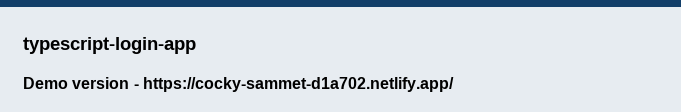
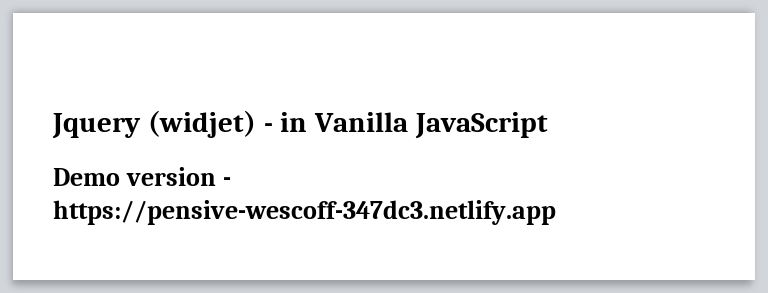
[23,37,196,54] typescript-login-app -> [52,110,549,139] Jquery (widjet) - in Vanilla JavaScript
[142,77,454,92] https://cocky-sammet-d1a702.netlify.app/ -> [53,200,556,225] https://pensive-wescoff-347dc3.netlify.app

